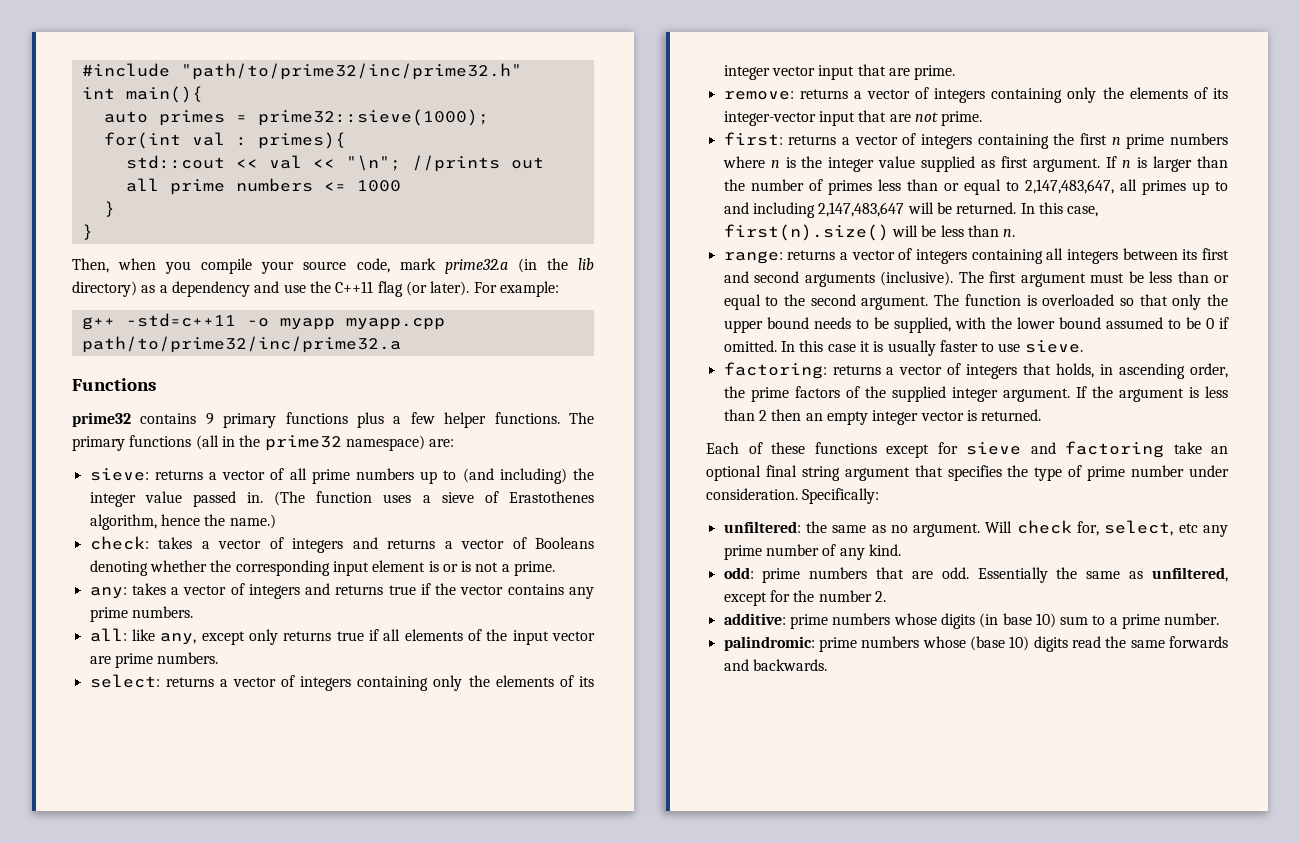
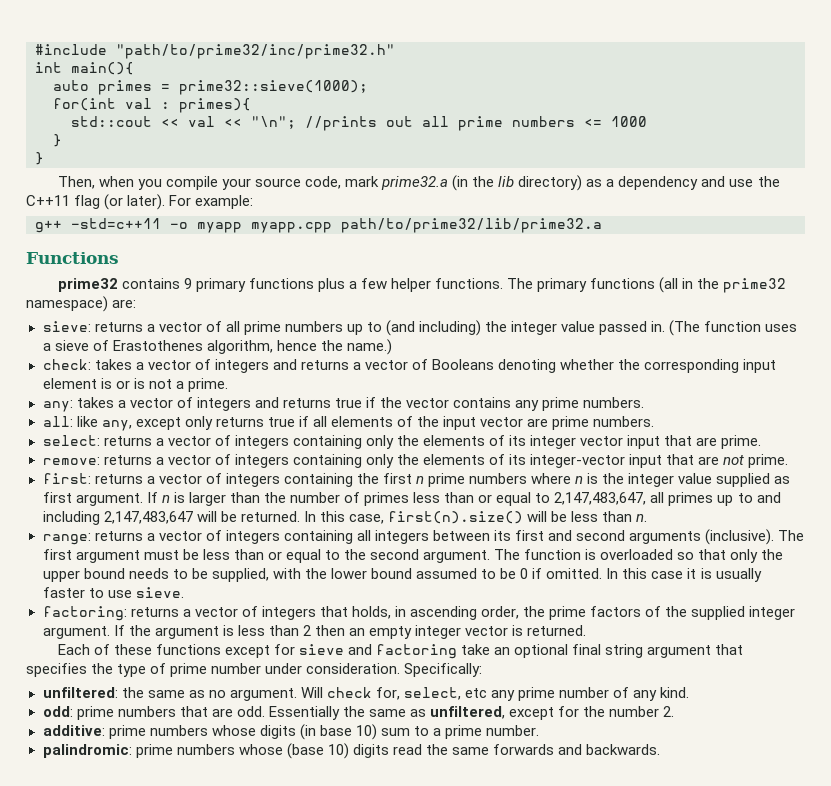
[81,336,401,353] path/to/prime32/inc/prime32.a -> [341,218,602,233] path/to/prime32/lib/prime32.a

